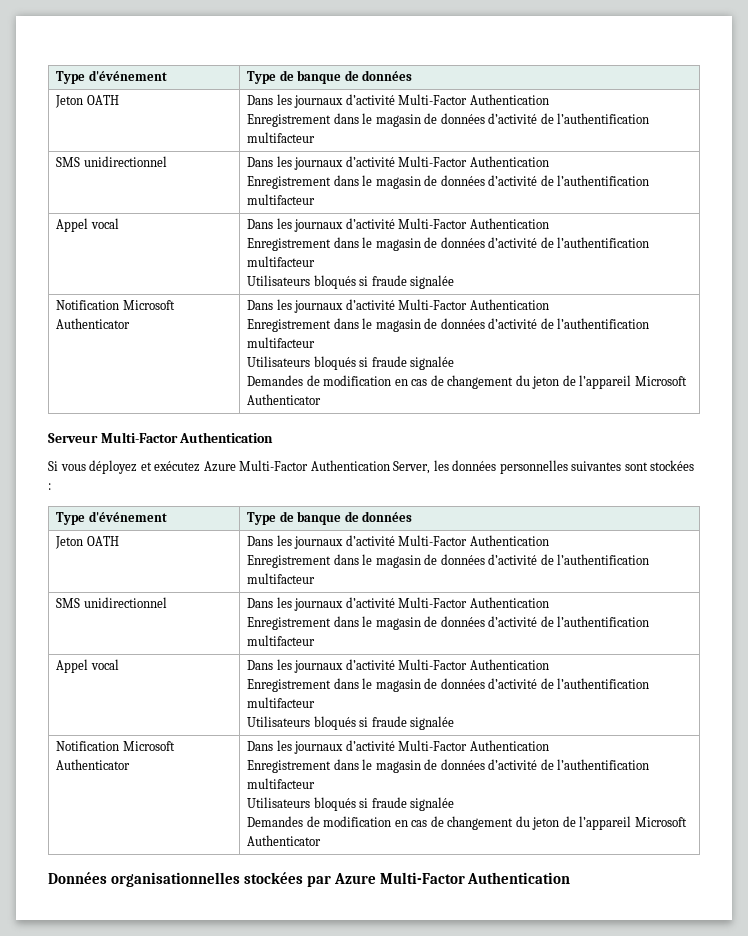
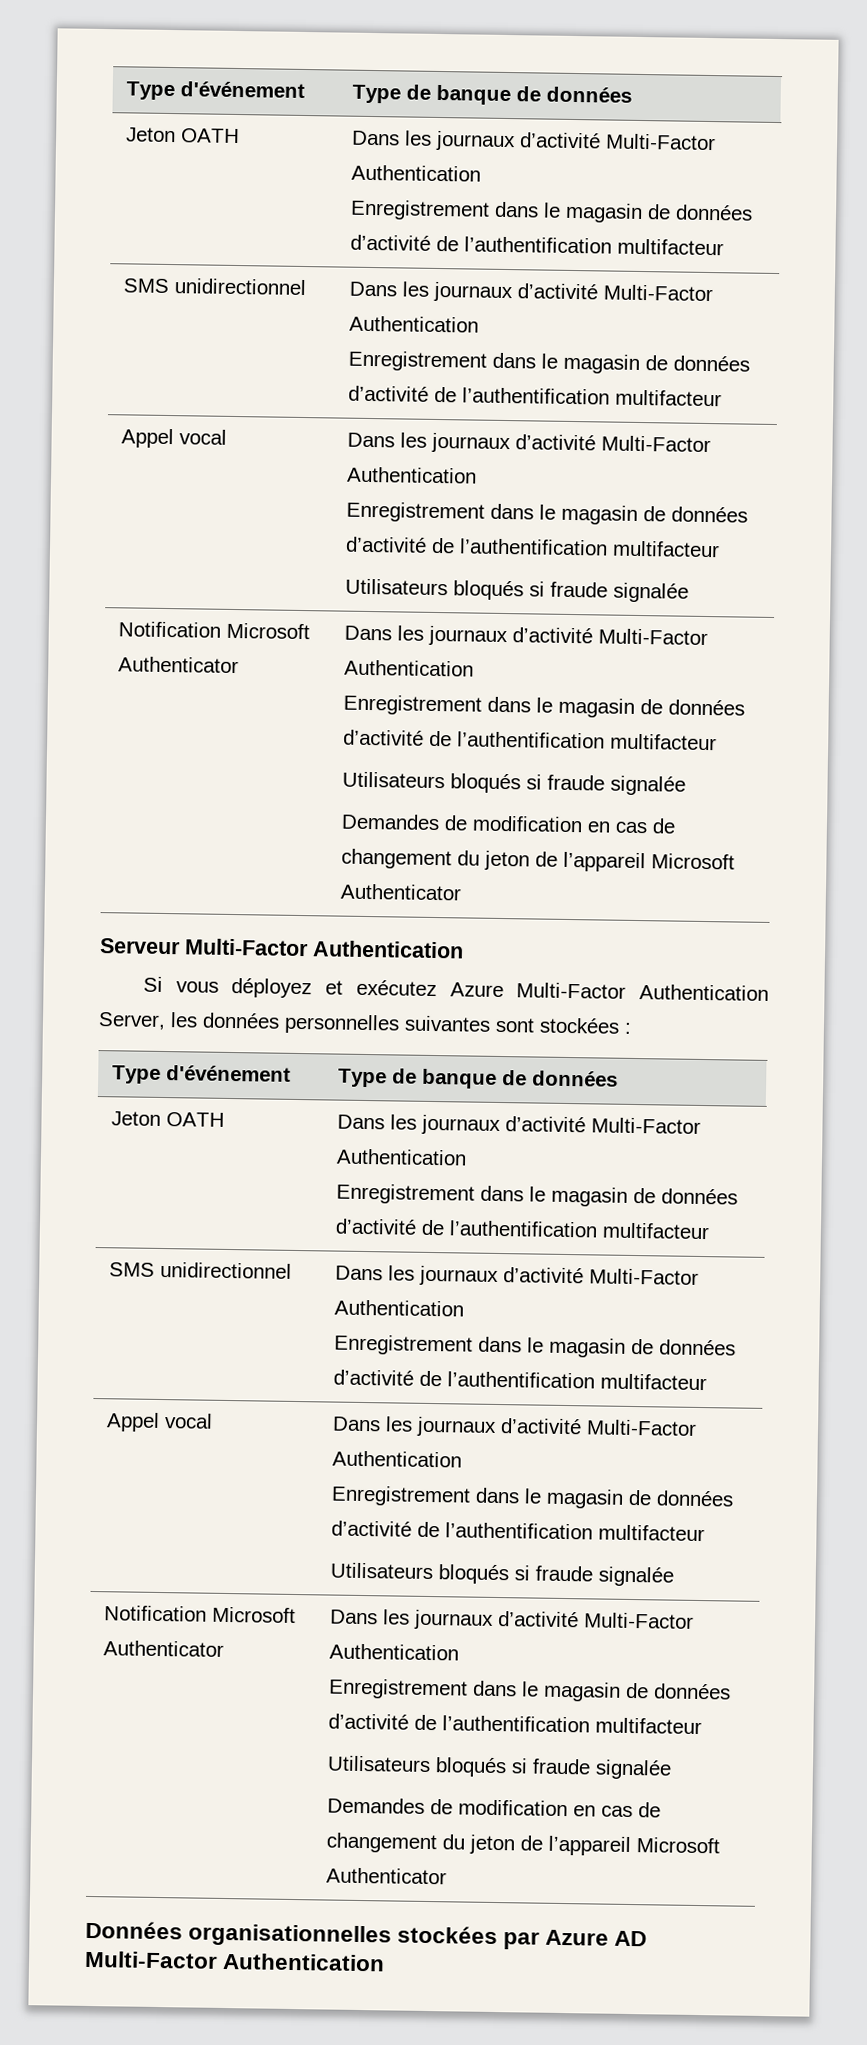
(376, 878) none -> [614,1930,648,1947] AD

